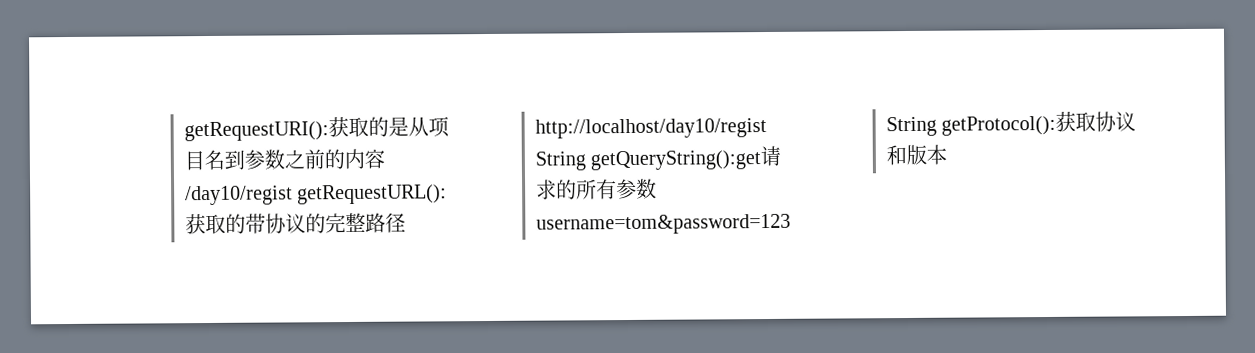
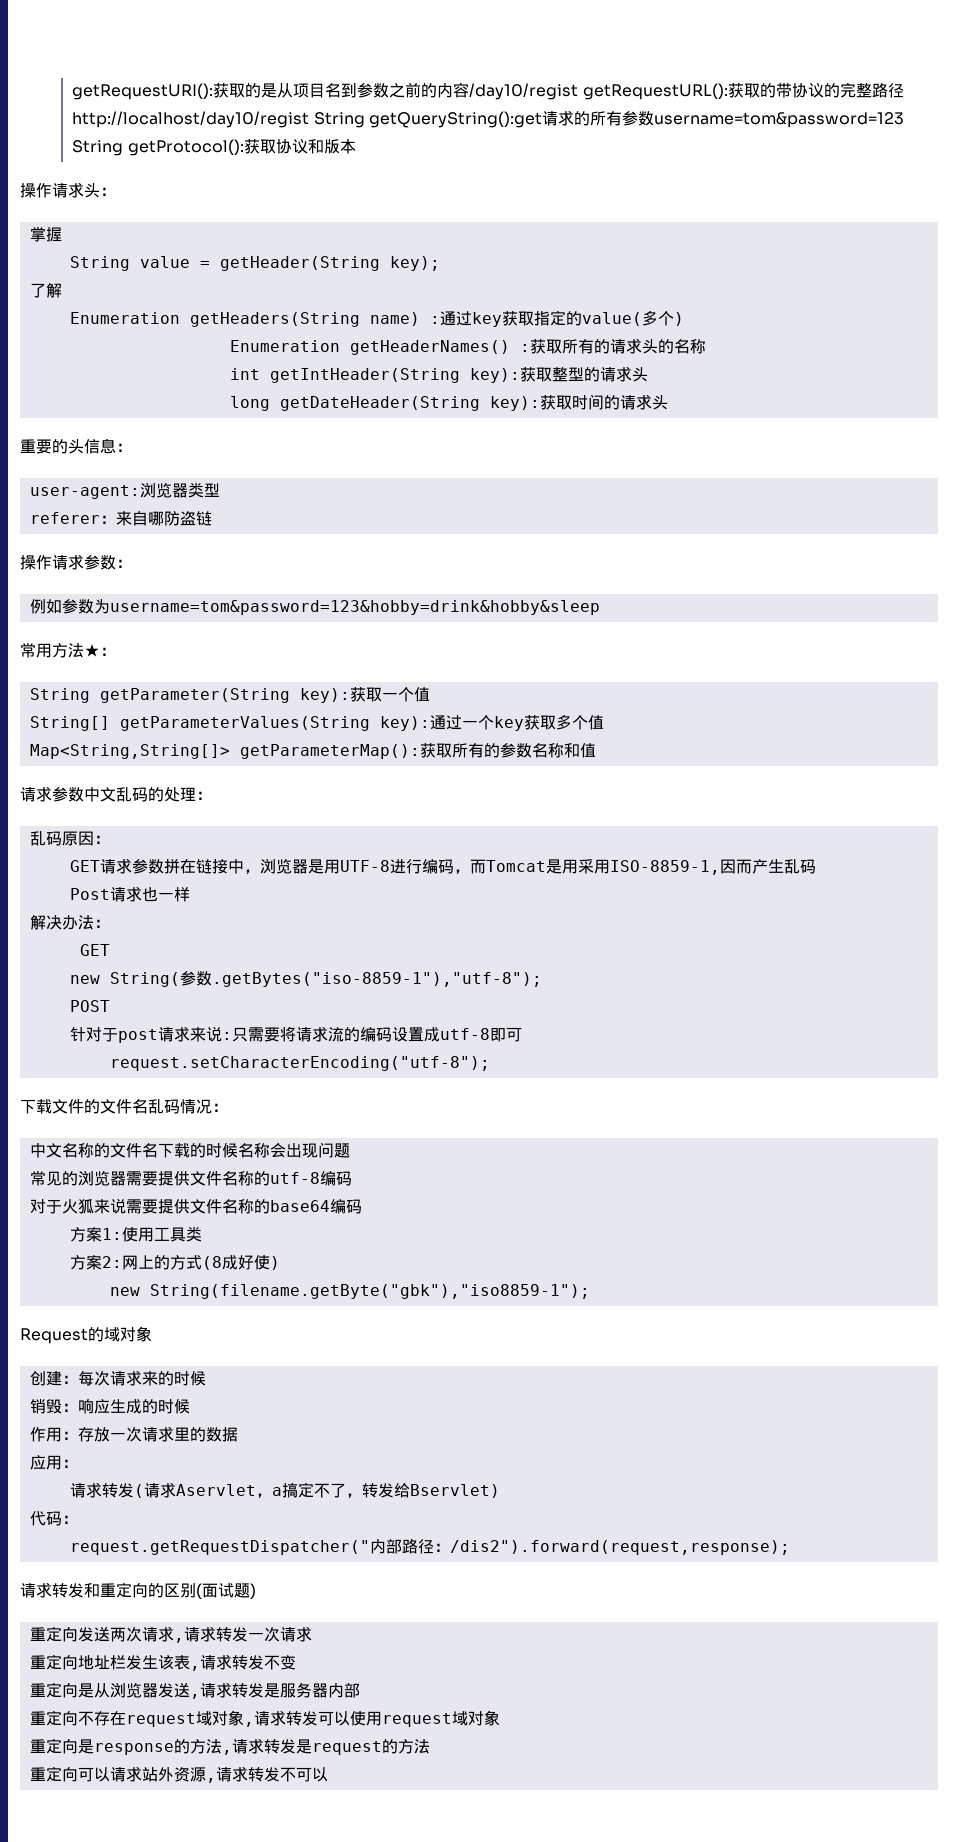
(947, 154) none -> [20,182,116,198] [29,227,62,242] [69,256,440,271] [29,283,62,298] [69,310,684,327] [229,338,706,355] [229,366,648,383] [229,394,668,411] [20,438,132,454] [29,482,220,499] [29,511,212,526] [20,554,132,570] [29,599,600,615] [20,643,116,658] [29,687,430,703] [29,714,604,731] [29,743,596,759] [20,786,212,802] [29,831,110,846] [69,858,816,875] [69,886,190,902] [29,915,110,930] [79,944,110,956] [69,971,542,987] [69,1000,110,1012] [69,1026,522,1043] [109,1056,490,1071] [20,1099,228,1114] [29,1142,350,1158] [29,1170,352,1186] [29,1198,362,1214] [69,1226,202,1242] [69,1255,280,1270] [109,1284,590,1299] [20,1326,152,1344] [29,1370,206,1386] [29,1398,190,1414] [29,1426,238,1442] [29,1455,78,1470] [69,1482,500,1498] [29,1511,78,1526] [69,1539,790,1555] [20,1582,256,1599] [29,1626,312,1643] [29,1654,296,1671] [29,1682,360,1699] [29,1710,500,1727] [29,1738,430,1755] [29,1766,328,1783] // 操作请求头： // 掌握 // String value = getHeader(String key); // 了解 // Enumeration getHeaders(String name) :通过key获取指定的value(多个) // Enumeration getHeaderNames() :获取所有的请求头的名称 // int getIntHeader(String key):获取整型的请求头 // long getDateHeader(String key):获取时间的请求头 // 重要的头信息： // user-agent:浏览器类型 // referer：来自哪防盗链 // 操作请求参数： // 例如参数为username=tom&password=123&hobby=drink&hobby&sleep // 常用方法★： // String getParameter(String key):获取一个值 // String[] getParameterValues(String key):通过一个key获取多个值 // Map<String,String[]> getParameterMap():获取所有的参数名称和值 // 请求参数中文乱码的处理： // 乱码原因： // GET请求参数拼在链接中，浏览器是用UTF-8进行编码，而Tomcat是用采用ISO-8859-1,因而产生乱码 // Post请求也一样 // 解决办法： // GET // new String(参数.getBytes("iso-8859-1"),"utf-8"); // POST // 针对于post请求来说:只需要将请求流的编码设置成utf-8即可 // request.setCharacterEncoding("utf-8"); // 下载文件的文件名乱码情况： // 中文名称的文件名下载的时候名称会出现问题 // 常见的浏览器需要提供文件名称的utf-8编码 // 对于火狐来说需要提供文件名称的base64编码 // 方案1:使用工具类 // 方案2:网上的方式(8成好使) // new String(filename.getByte("gbk"),"iso8859-1"); // Request的域对象 // 创建：每次请求来的时候 // 销毁：响应生成的时候 // 作用：存放一次请求里的数据 // 应用： // 请求转发(请求Aservlet，a搞定不了，转发给Bservlet) // 代码： // request.getRequestDispatcher("内部路径：/dis2").forward(request,response); // 请求转发和重定向的区别(面试题) // 重定向发送两次请求,请求转发一次请求 // 重定向地址栏发生该表,请求转发不变 // 重定向是从浏览器发送,请求转发是服务器内部 // 重定向不存在request域对象,请求转发可以使用request域对象 // 重定向是response的方法,请求转发是request的方法 // 重定向可以请求站外资源,请求转发不可以

